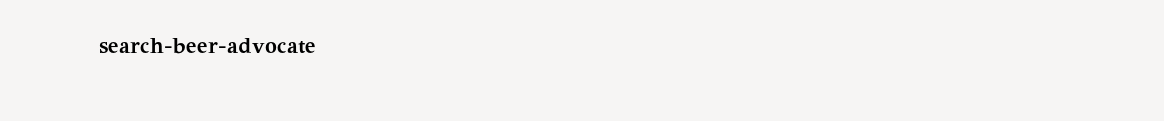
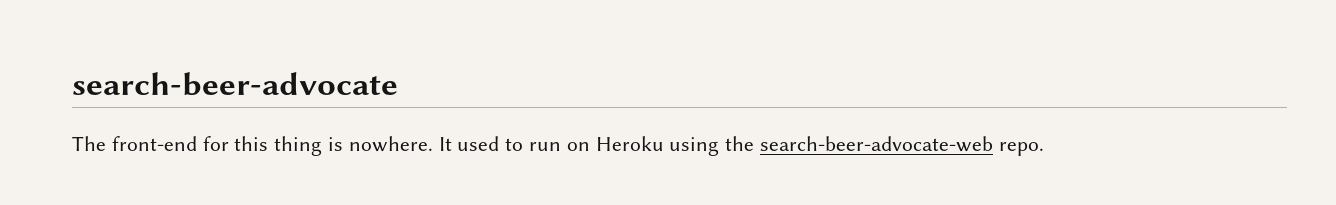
(316, 46) none -> [72,136,1044,156] // The front-end for this thing is nowhere. It used to run on Heroku using the search-beer-advocate-web repo.

